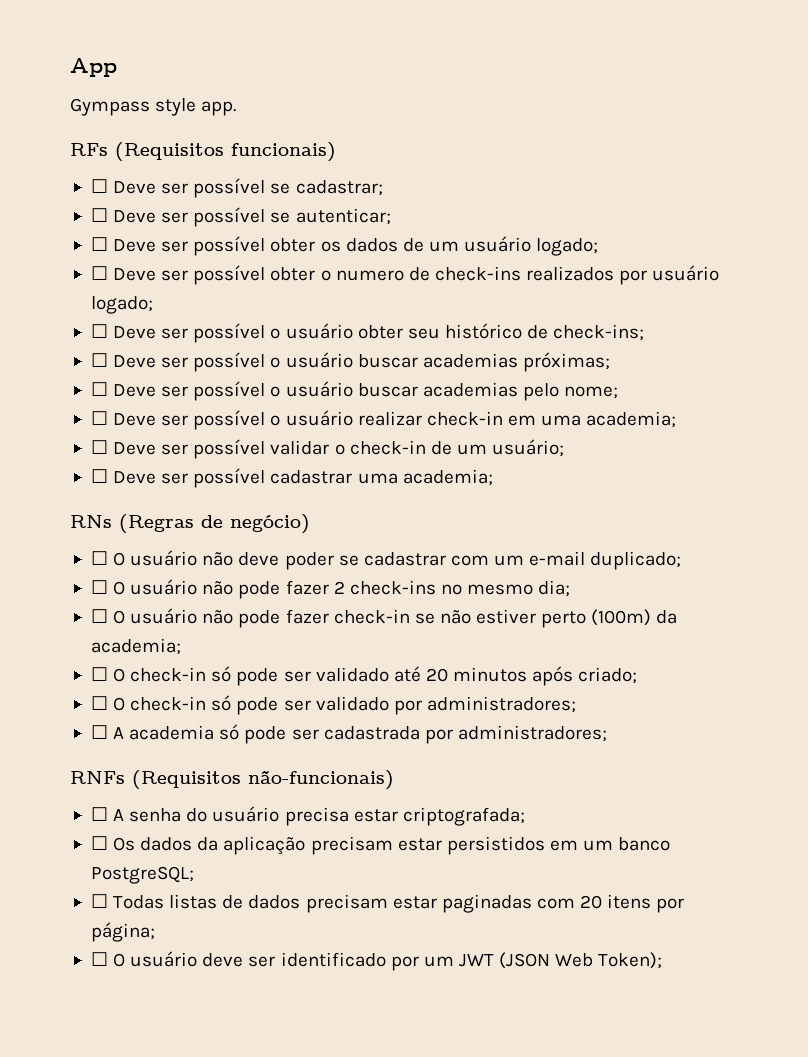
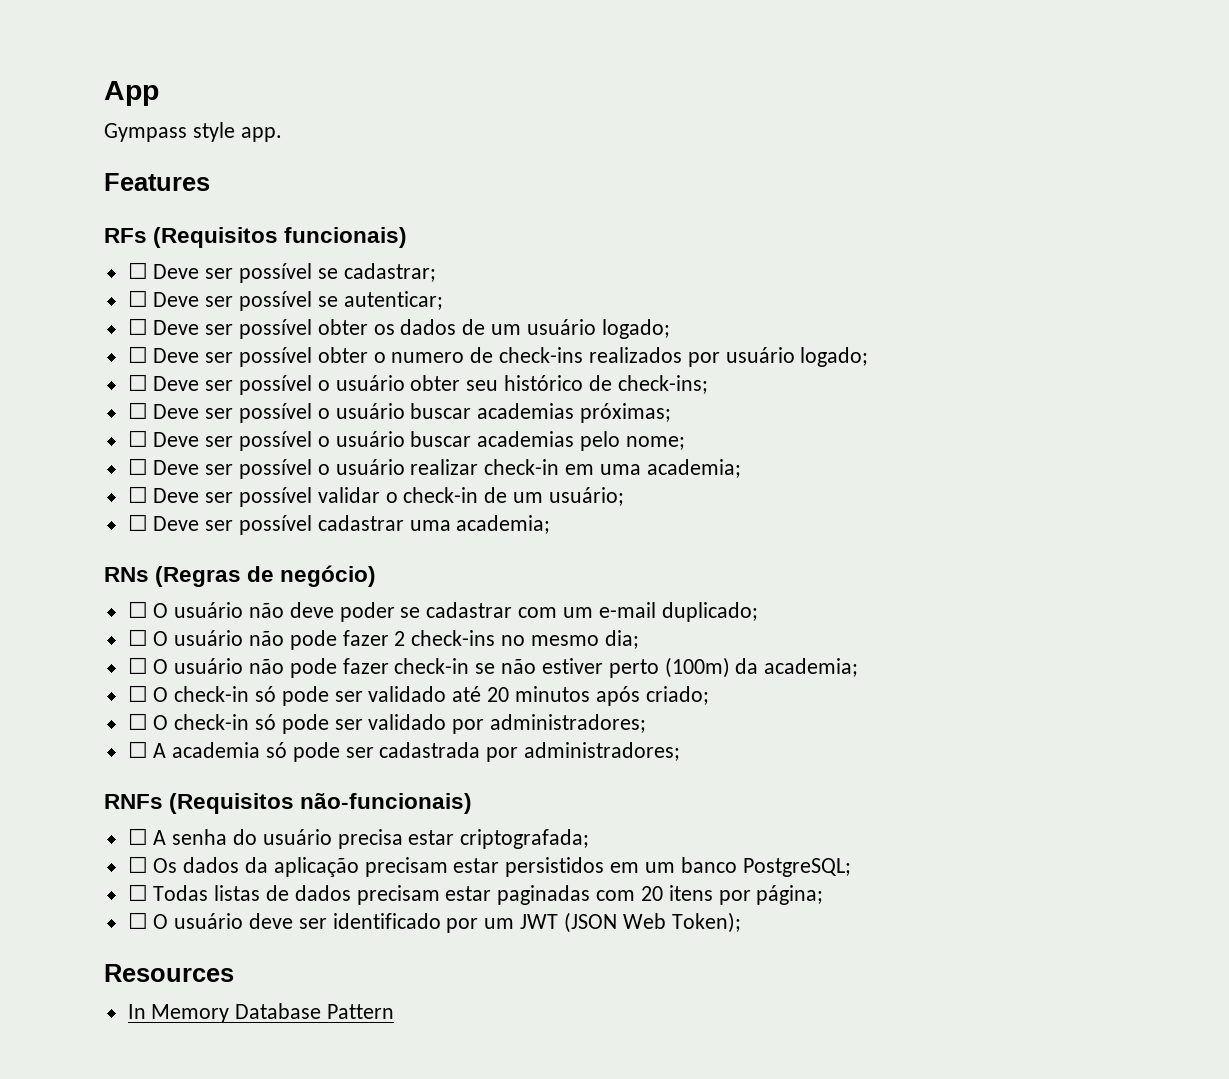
(237, 108) none -> [104,173,210,191] // Features
(663, 960) none -> [104,964,234,982] [127,1003,395,1023] // Resources // In Memory Database Pattern

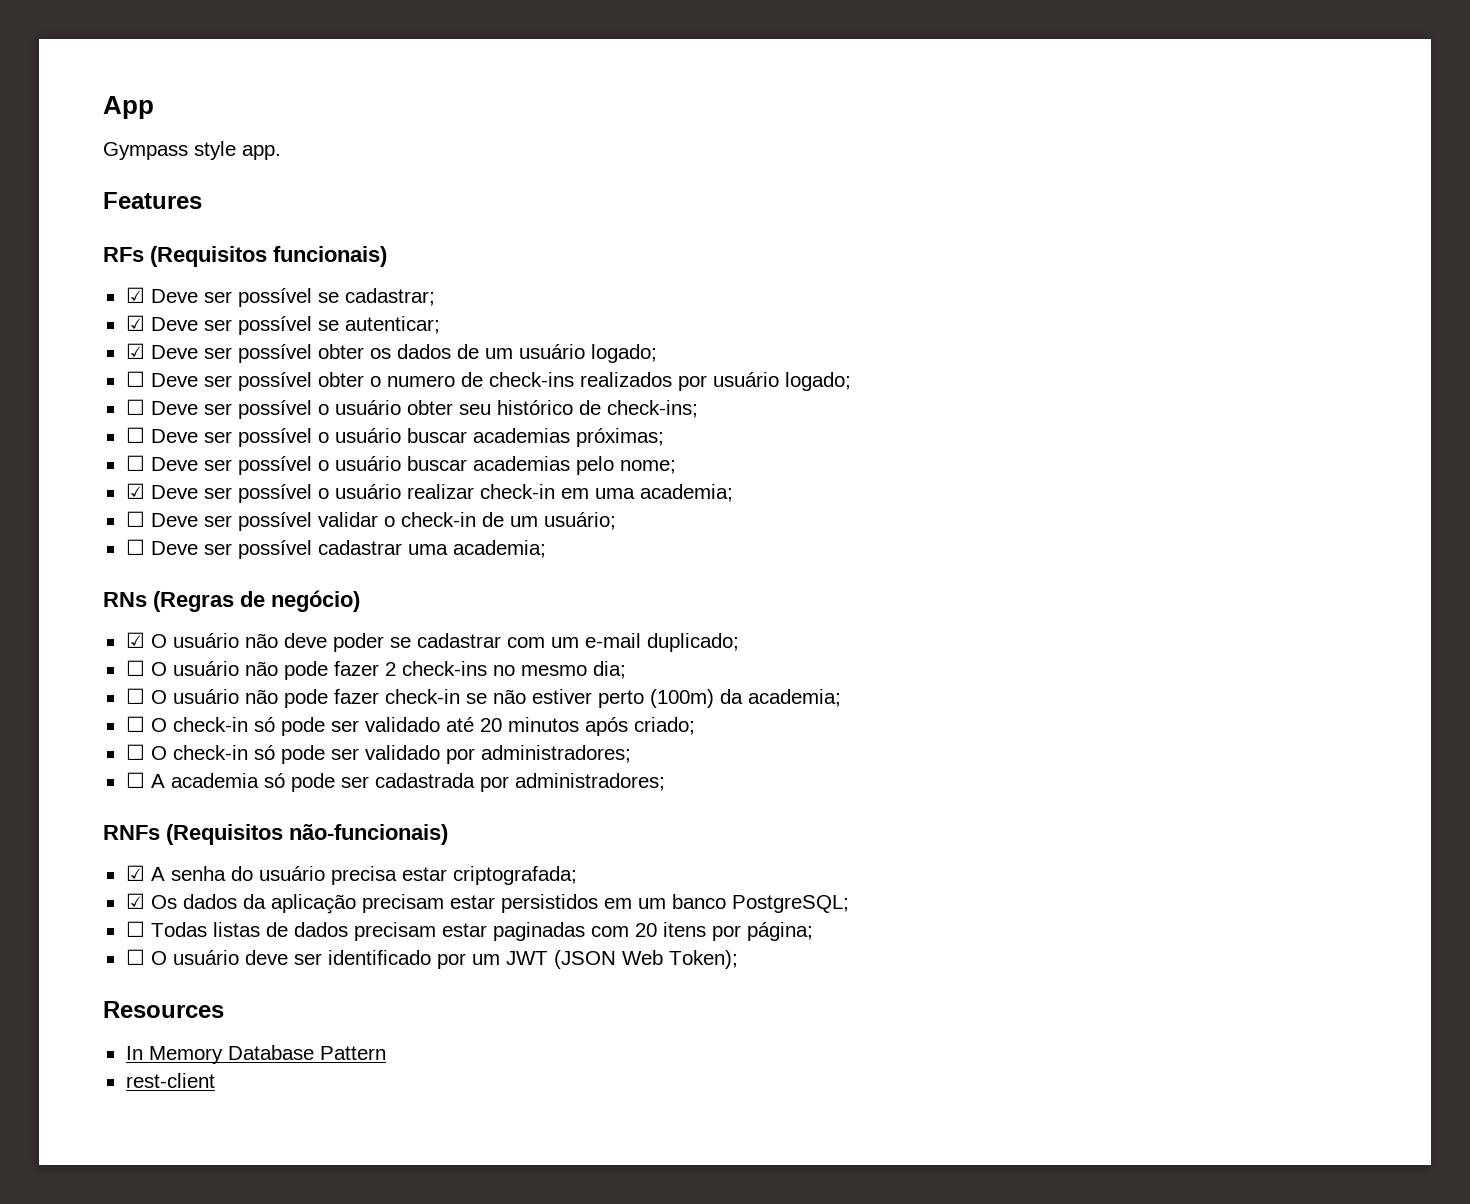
[127,262,148,279] ☐ -> [125,287,145,303] ☑
[127,290,148,307] ☐ -> [125,315,145,331] ☑
[127,318,148,335] ☐ -> [125,343,145,359] ☑
[127,458,148,475] ☐ -> [125,483,145,499] ☑
[127,601,148,618] ☐ -> [125,632,145,648] ☑
[127,828,148,845] ☐ -> [125,865,145,881] ☑
[127,856,148,873] ☐ -> [125,893,145,909] ☑
(395, 1011) none -> [125,1073,215,1088] // rest-client

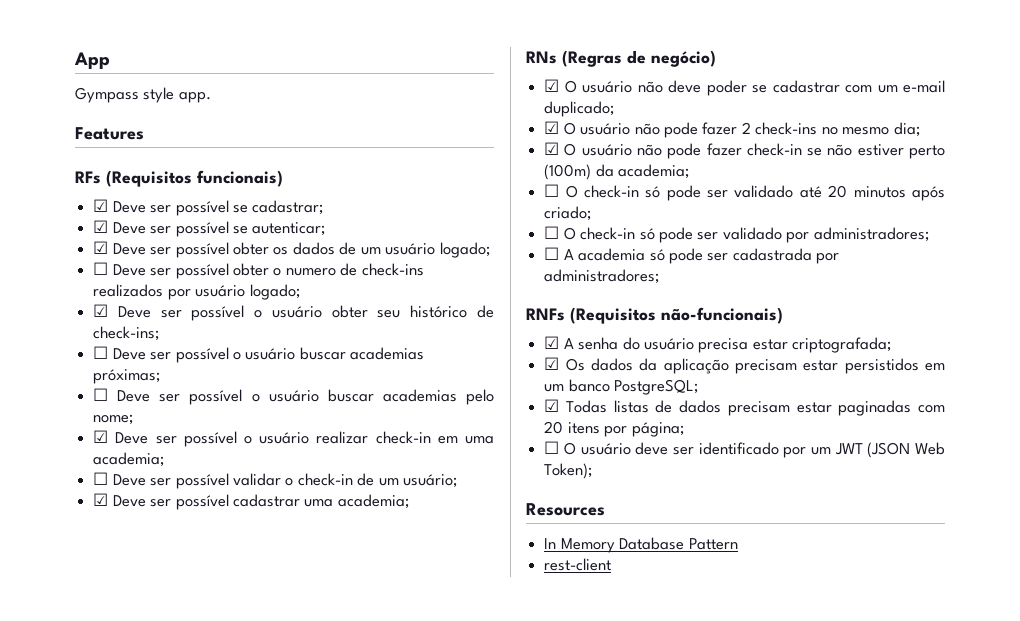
[125,399,145,415] ☐ -> [93,304,109,317] ☑
[125,539,145,555] ☐ -> [93,493,109,506] ☑
[125,660,145,676] ☐ -> [544,121,560,134] ☑
[125,688,145,704] ☐ -> [544,142,560,155] ☑
[125,921,145,937] ☐ -> [544,399,560,412] ☑

